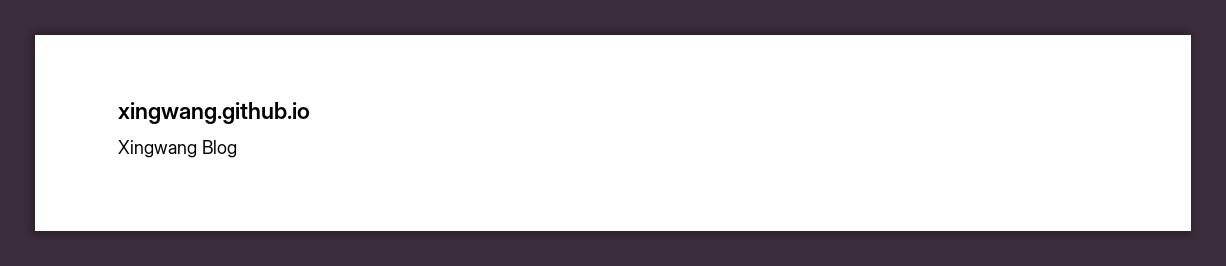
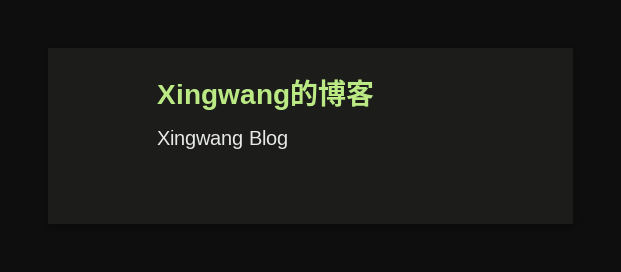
[118,102,310,124] xingwang.github.io -> [157,79,374,110] Xingwang的博客

